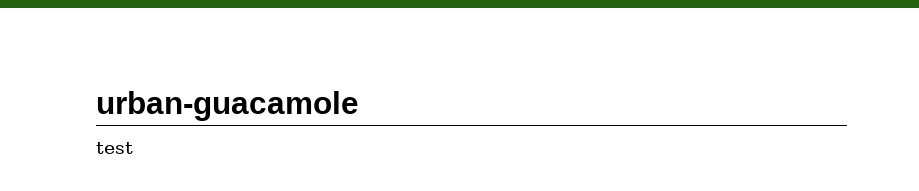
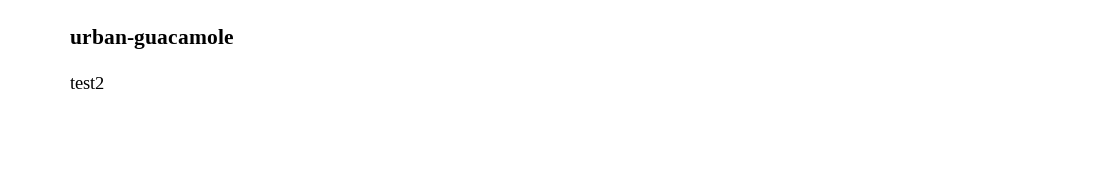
[96,142,133,154] test -> [70,77,104,89] test2

